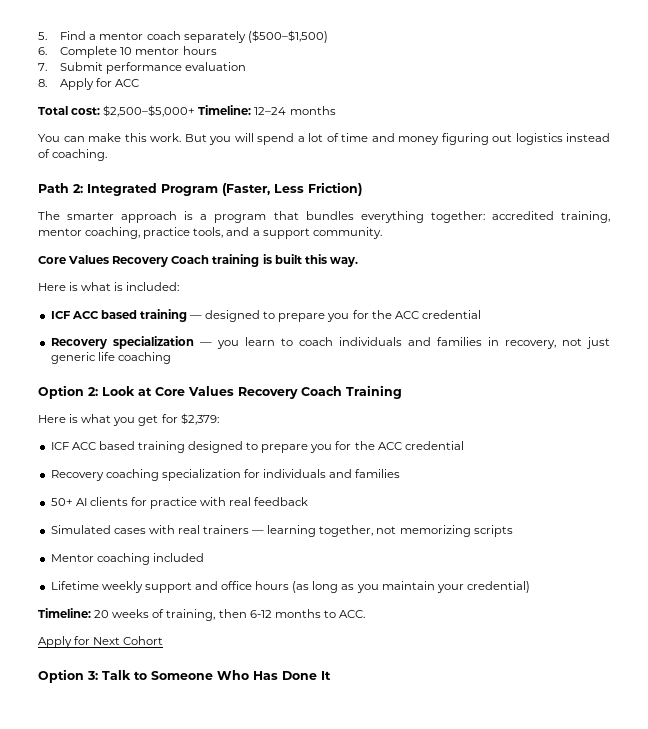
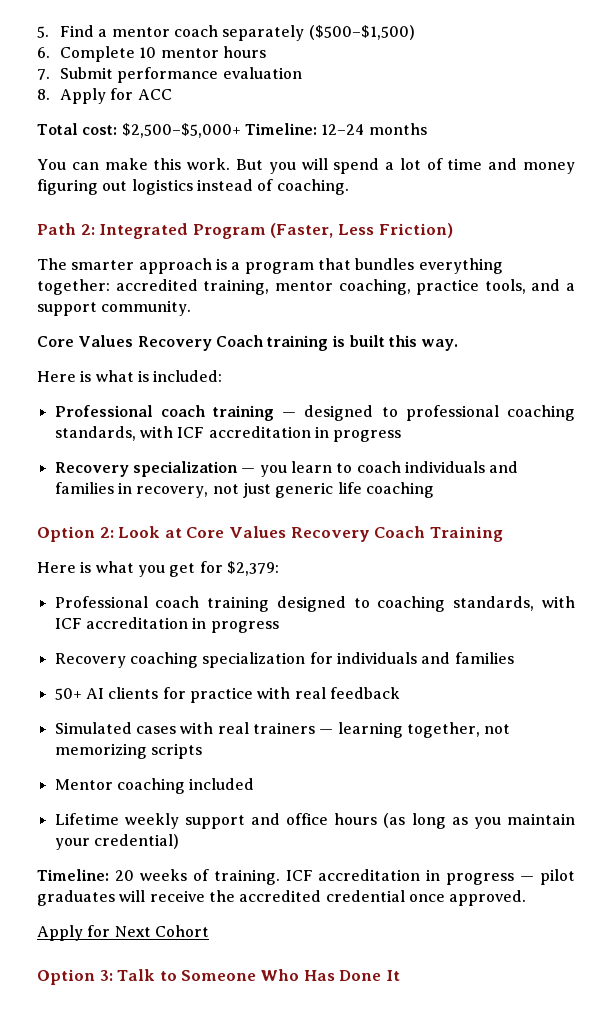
[50,310,137,319] ICF ACC based -> [54,405,205,417] Professional coach
[278,310,481,322] prepare you for the ACC credential -> [405,405,575,421] [54,426,402,442] professional coaching standards, with ICF accreditation in progress
[50,441,464,453] ICF ACC based training designed to prepare you for the ACC credential -> [54,596,576,612] [54,617,279,633] Professional coach training designed to coaching standards, with ICF accreditation in progress
[166,609,365,621] training, then 6-12 months to ACC. -> [213,869,576,885] [37,890,527,906] training. ICF accreditation in progress — pilot graduates will receive the accredited credential once approved.

